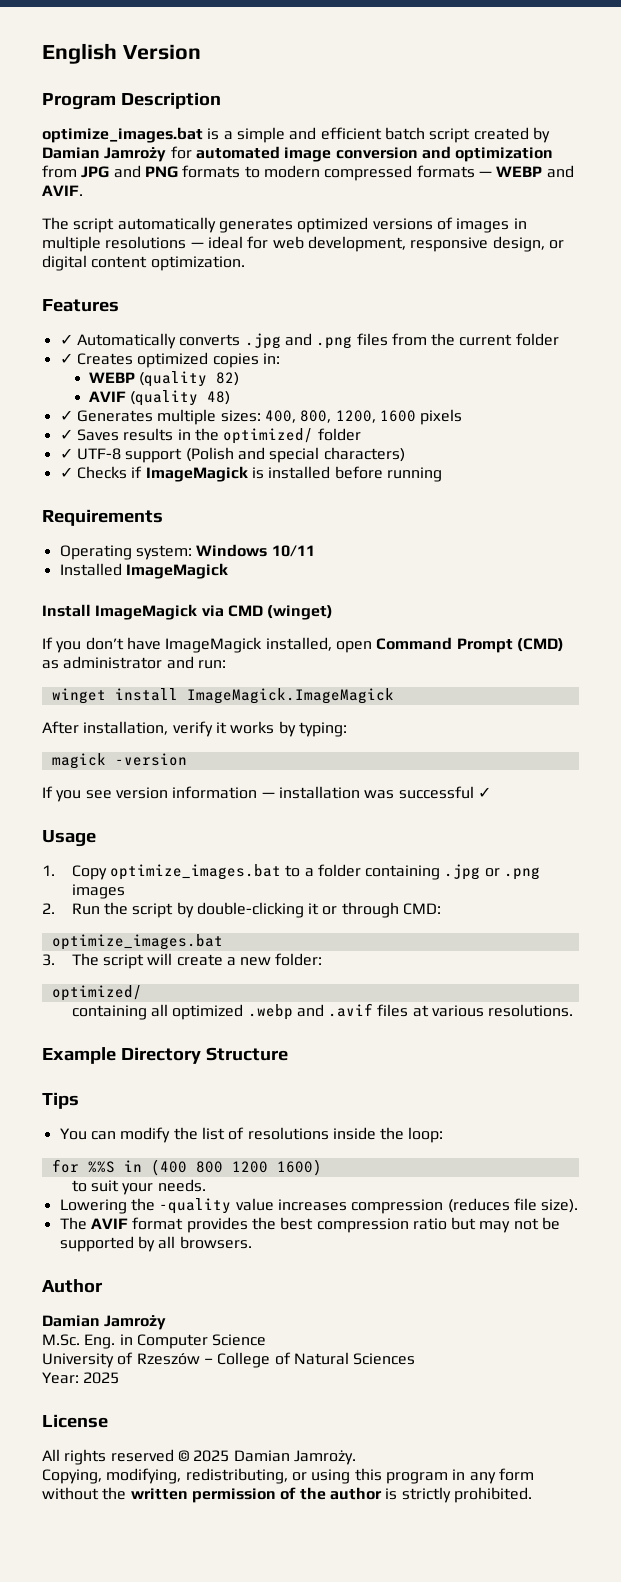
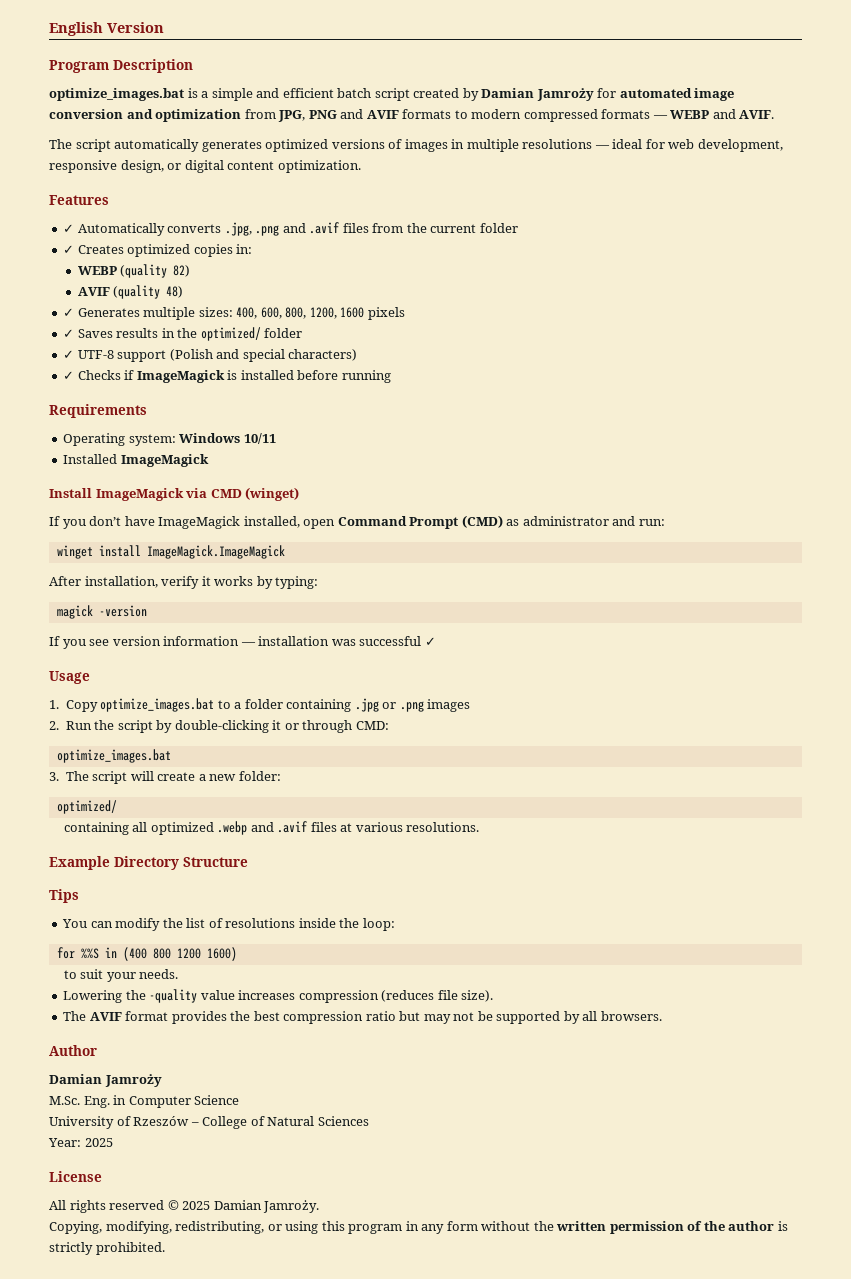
[81,165,178,178] JPG and PNG -> [278,109,399,122] JPG, PNG and AVIF
[244,333,353,349] .jpg and .png -> [224,222,340,236] .jpg, .png and .avif
(296, 416) none -> [260,307,282,319] 600,

